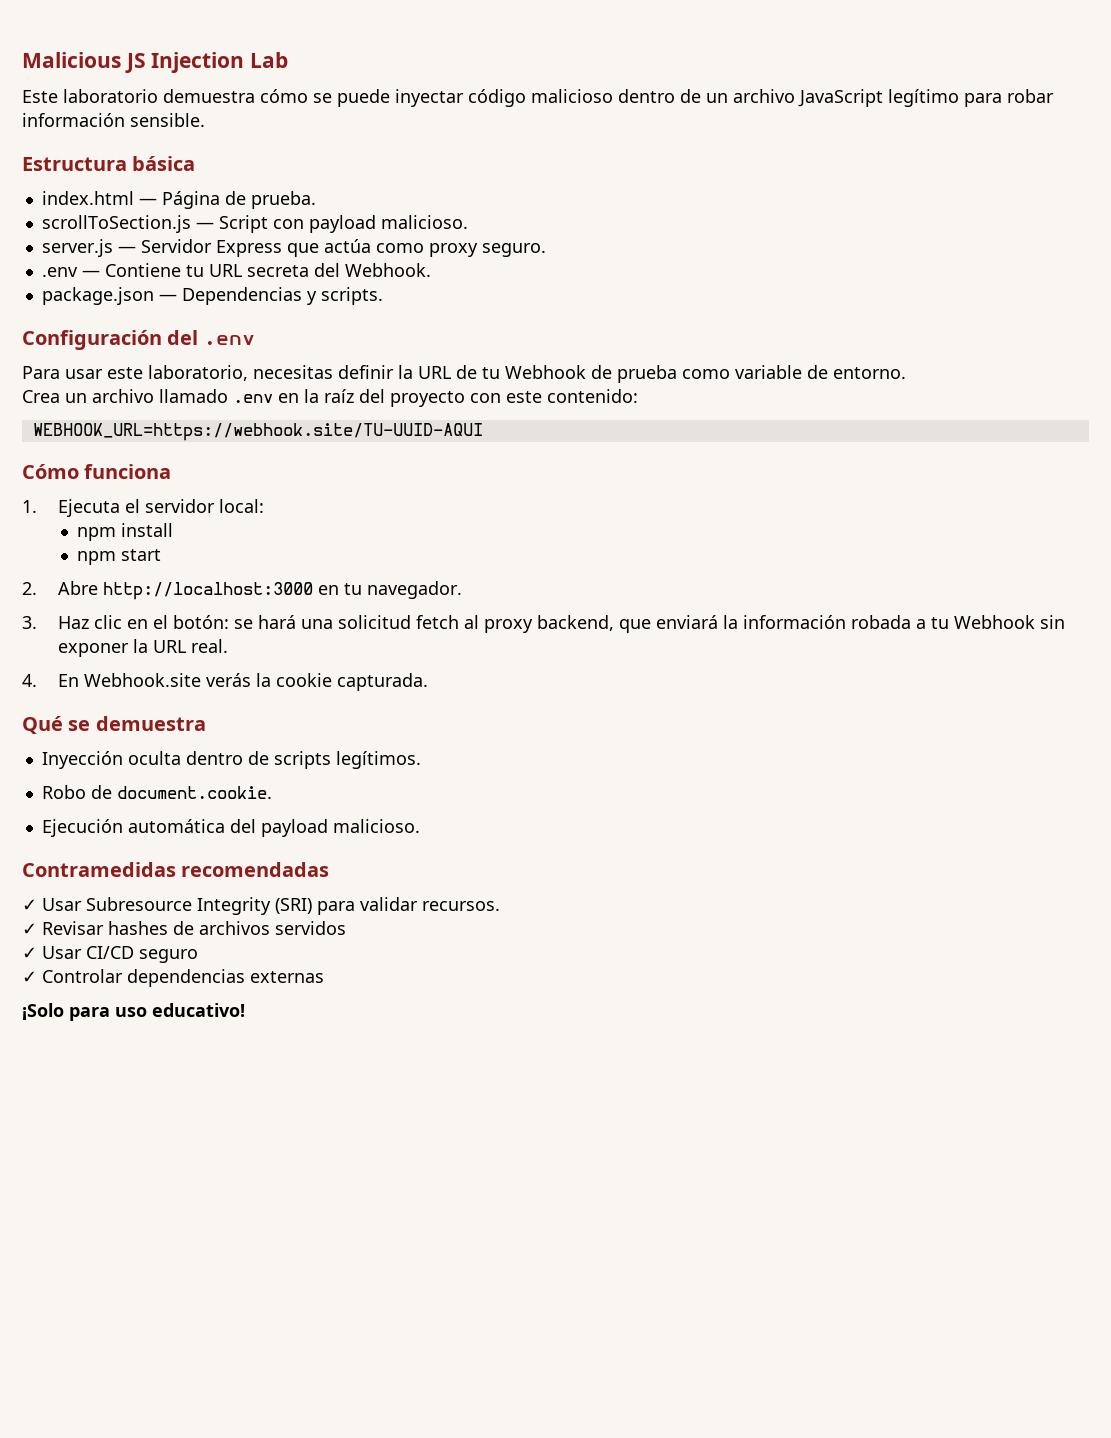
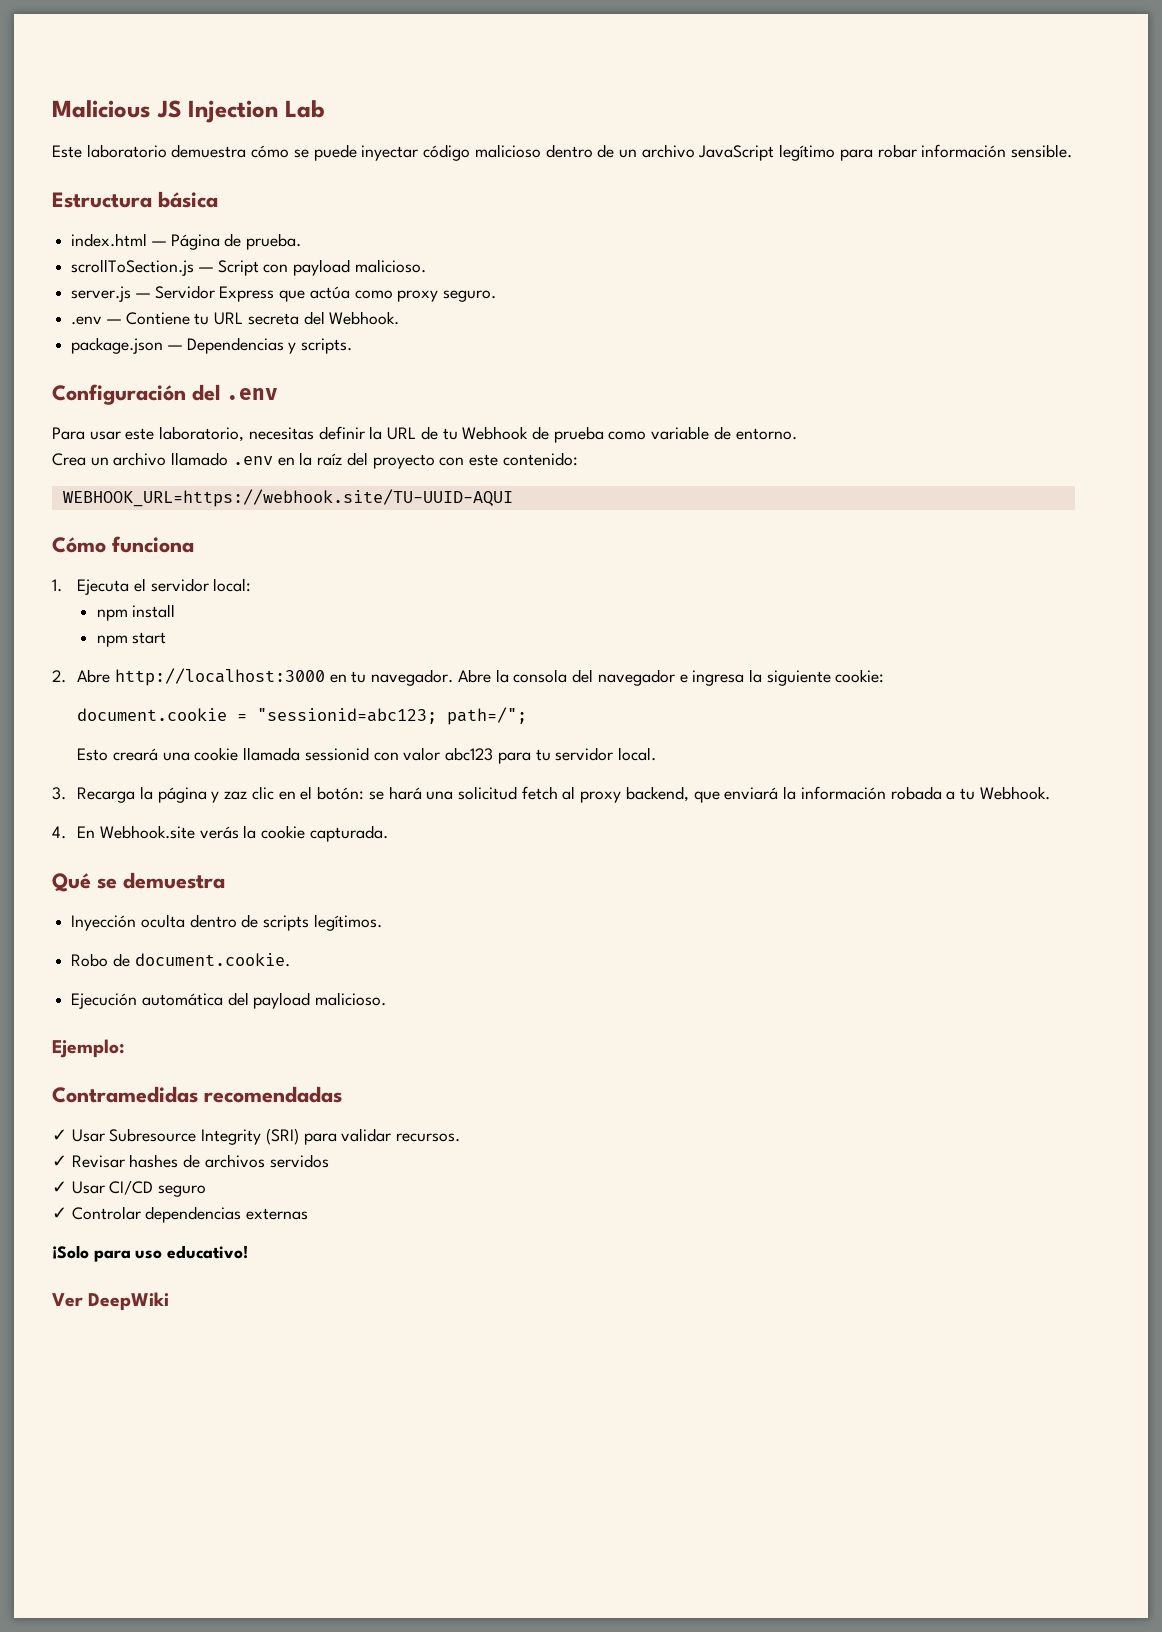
[22,616,89,629] // 3. Haz -> [457,669,885,686] [77,707,528,725] [77,747,657,764] [52,786,248,803] Abre la consola del navegador e ingresa la siguiente cookie: // document.cookie = "sessionid=abc123; path=/"; // Esto creará una cookie llamada sessionid con valor abc123 para tu servidor local. // 3. Recarga la página y zaz
[953,615,1065,629] [57,639,228,657] Webhook sin exponer la URL real. -> [979,786,1050,800] Webhook.
(420, 826) none -> [52,1039,125,1058] // Ejemplo:
(245, 1010) none -> [52,1292,170,1311] // Ver DeepWiki

